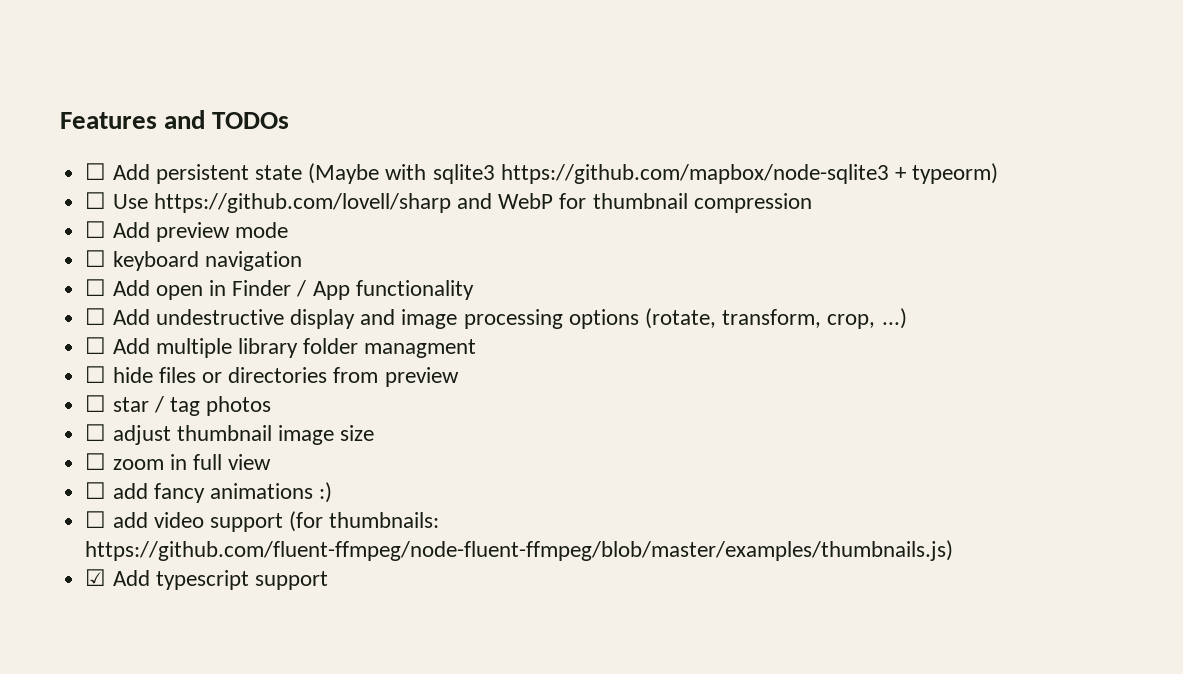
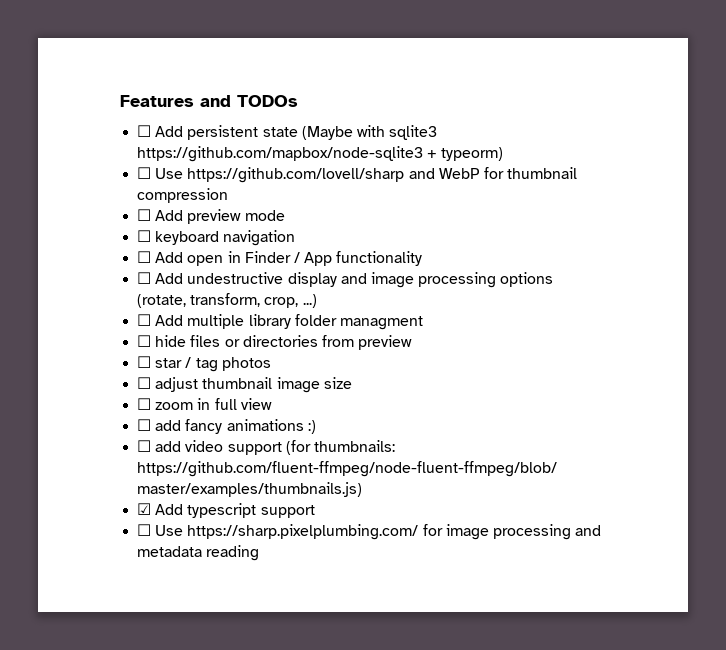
(328, 580) none -> [137,524,602,540] [137,545,260,561] // ☐ Use https://sharp.pixelplumbing.com/ for image processing and metadata reading

